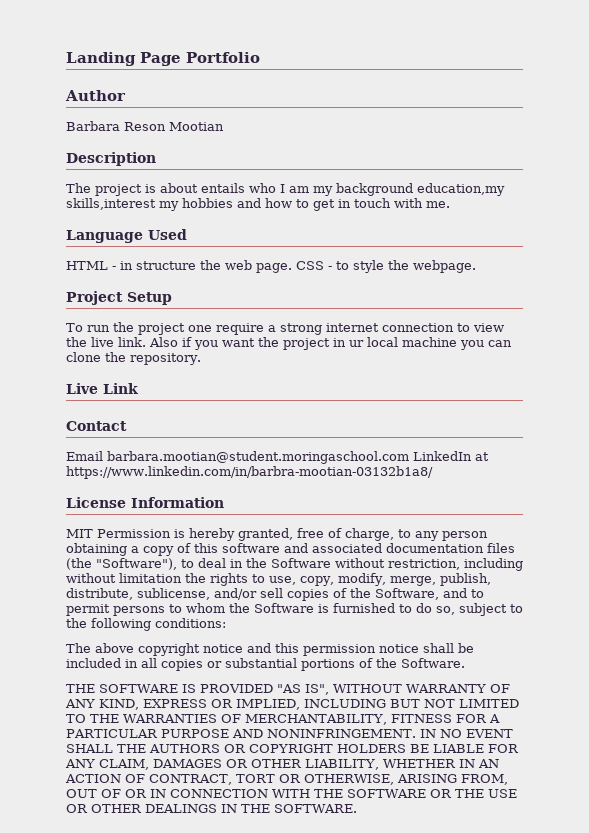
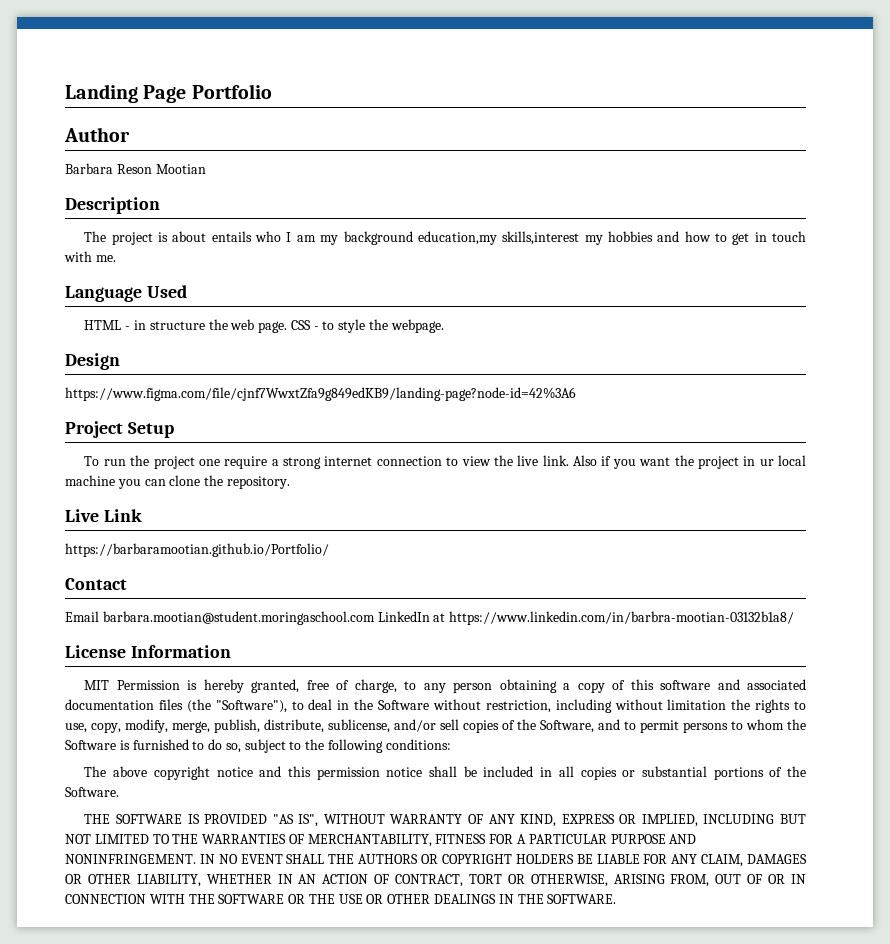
(476, 266) none -> [65,353,120,370] [65,387,576,401] // Design // https://www.figma.com/file/cjnf7WwxtZfa9g849edKB9/landing-page?node-id=42%3A6
(138, 388) none -> [65,543,329,557] // https://barbaramootian.github.io/Portfolio/

